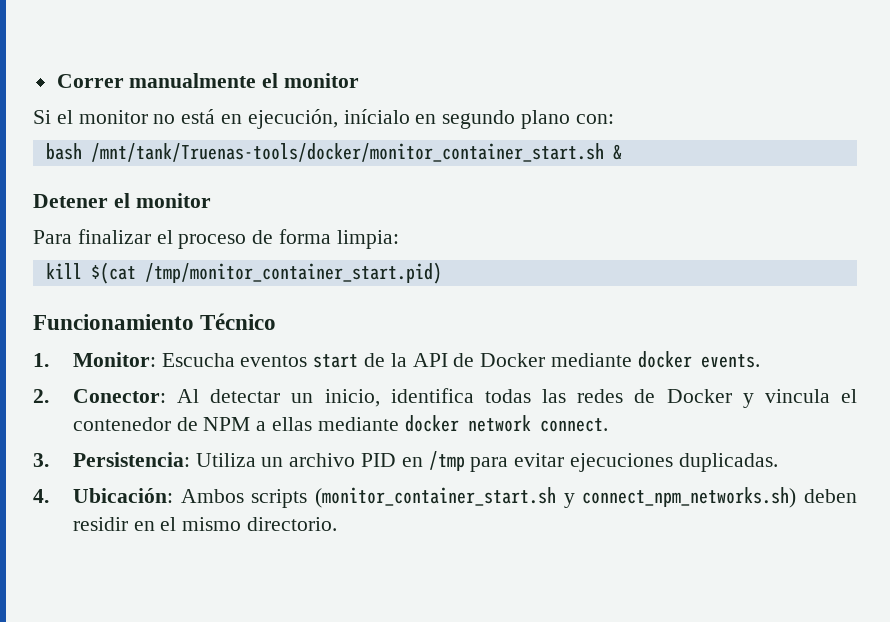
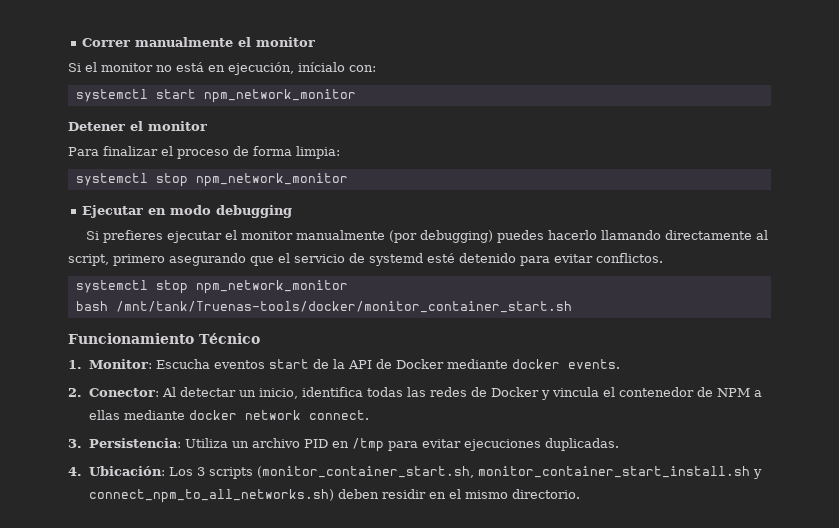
[415,110,614,129] [45,143,622,162] en segundo plano con: // bash /mnt/tank/Truenas-tools/docker/monitor_container_start.sh & -> [349,65,376,72] [75,89,356,103] con: // systemctl start npm_network_monitor
[45,262,442,284] kill $(cat /tmp/monitor_container_start.pid) -> [75,173,348,187] [82,205,293,218] [85,230,768,243] [68,253,663,266] [75,280,348,294] [75,301,572,313] systemctl stop npm_network_monitor // Ejecutar en modo debugging // Si prefieres ejecutar el monitor manualmente (por debugging) puedes hacerlo llamando directamente al script, primero asegurando que el servicio de systemd esté detenido para evitar conflictos. // systemctl stop npm_network_monitor // bash /mnt/tank/Truenas-tools/docker/monitor_container_start.sh
[180,487,797,508] Ambos scripts (monitor_container_start.sh y connect_npm_networks.sh) -> [168,466,762,479] [88,489,334,503] Los 3 scripts (monitor_container_start.sh, monitor_container_start_install.sh y connect_npm_to_all_networks.sh)

